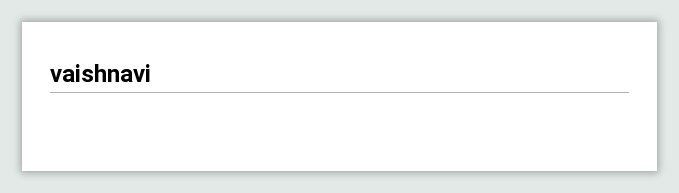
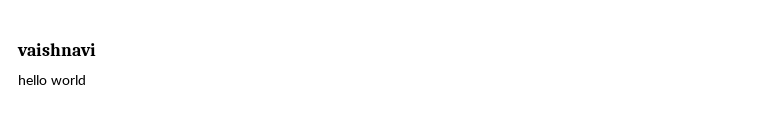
(151, 73) none -> [18,75,86,85] // hello world

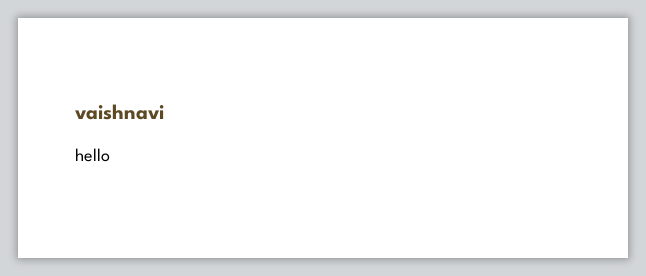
[50,75,86,85] world -> (110, 155) none

